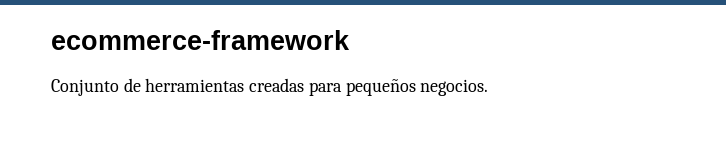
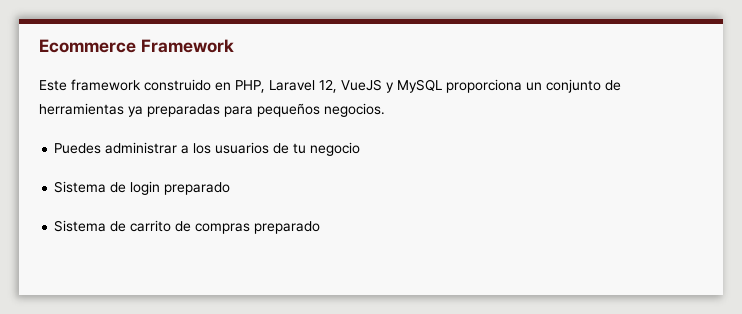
[51,30,350,50] [51,78,489,96] ecommerce-framework // Conjunto de herramientas creadas para pequeños negocios. -> [39,39,234,53] [39,79,621,93] [39,103,385,117] [54,142,361,156] [54,181,231,195] [54,220,321,234] Ecommerce Framework // Este framework construido en PHP, Laravel 12, VueJS y MySQL proporciona un conjunto de herramientas ya preparadas para pequeños negocios. // Puedes administrar a los usuarios de tu negocio // Sistema de login preparado // Sistema de carrito de compras preparado

